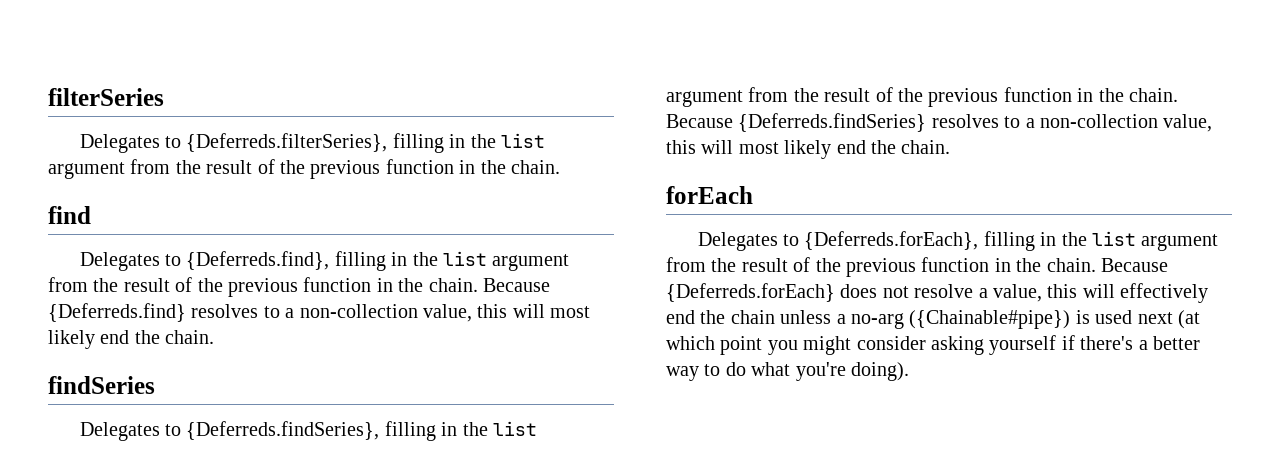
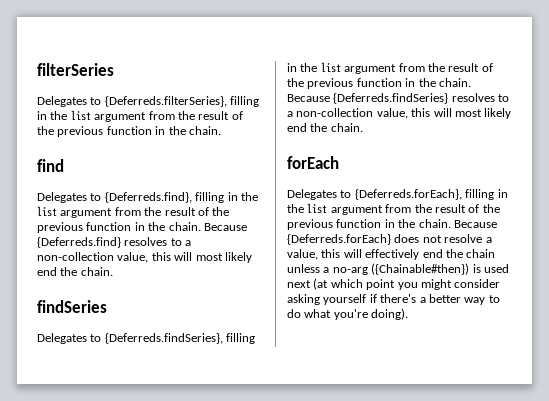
[909,310,1071,329] ({Chainable#pipe}) -> [371,263,470,275] ({Chainable#then})

